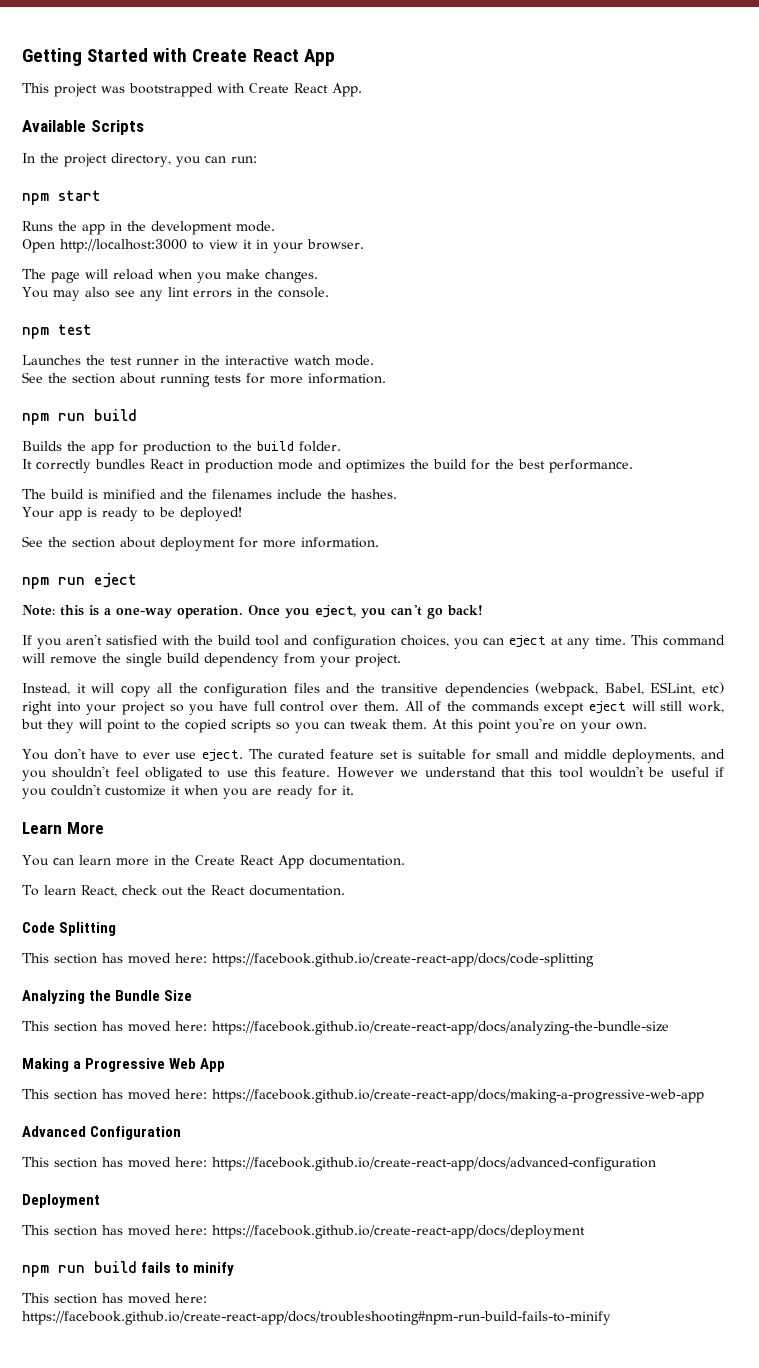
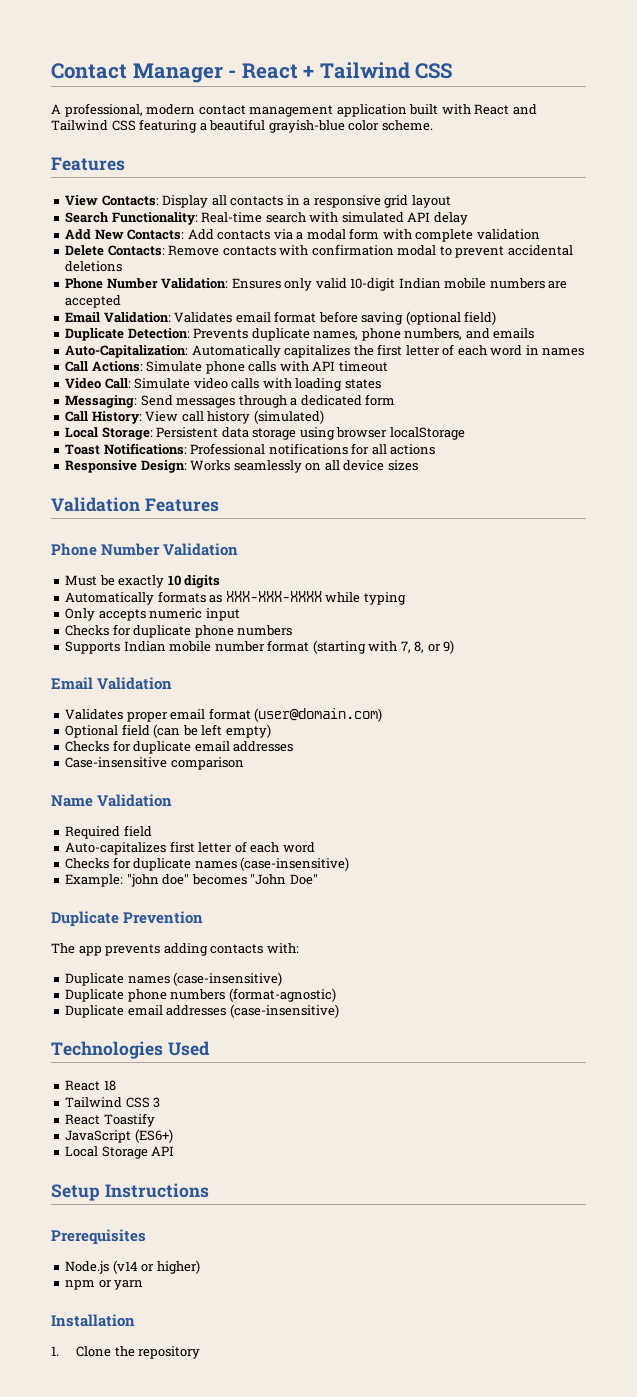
[22,48,335,66] [22,83,362,97] [22,120,144,135] [22,153,257,167] [22,190,101,205] [22,221,275,235] [22,239,364,253] [22,269,318,283] [22,287,329,301] [22,324,92,339] [22,355,374,366] [22,372,386,387] [22,409,137,425] [22,441,341,455] [22,459,633,473] [22,489,397,499] [22,507,242,521] [22,536,379,551] [22,573,137,589] [22,605,483,619] [22,634,725,649] [22,653,401,667] [22,682,724,697] [22,701,725,715] [21,718,647,733] [22,748,725,763] [22,766,725,781] [22,784,354,799] [22,822,104,834] [22,855,405,869] [22,885,345,897] [22,922,117,936] [22,953,594,967] [22,990,193,1004] [22,1021,669,1035] [22,1058,226,1072] [22,1089,704,1103] [22,1126,182,1140] [22,1157,656,1171] [22,1194,100,1208] [22,1225,585,1239] [22,1261,235,1277] [22,1293,207,1304] [22,1311,611,1325] Getting Started with Create React App // This project was bootstrapped with Create React App. // Available Scripts // In the project directory, you can run: // npm start // Runs the app in the development mode. // Open http://localhost:3000 to view it in your browser. // The page will reload when you make changes. // You may also see any lint errors in the console. // npm test // Launches the test runner in the interactive watch mode. // See the section about running tests for more information. // npm run build // Builds the app for production to the build folder. // It correctly bundles React in production mode and optimizes the build for the best performance. // The build is minified and the filenames include the hashes. // Your app is ready to be deployed! // See the section about deployment for more information. // npm run eject // Note: this is a one-way operation. Once you eject, you can't go back! // If you aren't satisfied with the build tool and configuration choices, you can eject at any time. This command will remove the single build dependency from your project. // Instead, it will copy all the configuration files and the transitive dependencies (webpack, Babel, ESLint, etc) right into your project so you have full control over them. All of the commands except eject will still work, but they will point to the copied scripts so you can tweak them. At this point you're on your own. // You don't have to ever use eject. The curated feature set is suitable for small and middle deployments, and you shouldn't feel obligated to use this feature. However we understand that this tool wouldn't be useful if you couldn't customize it when you are ready for it. // Learn More // You can learn more in the Create React App documentation. // To learn React, check out the React documentation. // Code Splitting // This section has moved here: https://facebook.github.io/create-react-app/docs/code-splitting // Analyzing the Bundle Size // This section has moved here: https://facebook.github.io/create-react-app/docs/analyzing-the-bundle-size // Making a Progressive Web App // This section has moved here: https://facebook.github.io/create-react-app/docs/making-a-progressive-web-app // Advanced Configuration // This section has moved here: https://facebook.github.io/create-react-app/docs/advanced-configuration // Deployment // This section has moved here: https://facebook.github.io/create-react-app/docs/deployment // npm run build fails to minify // This section has moved here: https://facebook.github.io/create-react-app/docs/troubleshooting#npm-run-build-fails-to-minify -> [51,62,453,83] [51,103,537,117] [51,119,433,133] [51,157,125,171] [65,195,451,208] [65,212,468,225] [65,228,540,242] [65,244,573,258] [65,261,123,272] [65,278,568,291] [65,295,122,308] [65,311,497,325] [65,328,535,341] [65,344,585,358] [65,361,388,374] [65,378,381,391] [65,394,396,408] [65,410,324,424] [65,427,465,440] [65,443,436,455] [65,460,418,473] [51,497,219,512] [51,543,239,556] [65,575,221,588] [65,591,406,605] [65,608,240,621] [65,624,293,638] [65,640,455,654] [51,677,173,690] [65,708,383,722] [65,724,271,738] [65,740,294,754] [65,757,244,770] [51,794,173,807] [65,825,152,839] [65,841,315,855] [65,857,350,871] [65,874,318,887] [51,911,204,927] [51,943,299,956] [65,972,283,986] [65,988,336,1002] [65,1004,339,1018] [51,1041,210,1059] [65,1080,116,1091] [65,1097,161,1108] [65,1113,155,1127] [65,1129,173,1143] [65,1146,175,1159] [51,1183,209,1201] [51,1229,146,1245] [65,1260,200,1274] [65,1280,144,1290] [51,1314,135,1327] [51,1346,201,1359] Contact Manager - React + Tailwind CSS // A professional, modern contact management application built with React and Tailwind CSS featuring a beautiful grayish-blue color scheme. // Features // View Contacts: Display all contacts in a responsive grid layout // Search Functionality: Real-time search with simulated API delay // Add New Contacts: Add contacts via a modal form with complete validation // Delete Contacts: Remove contacts with confirmation modal to prevent accidental deletions // Phone Number Validation: Ensures only valid 10-digit Indian mobile numbers are accepted // Email Validation: Validates email format before saving (optional field) // Duplicate Detection: Prevents duplicate names, phone numbers, and emails // Auto-Capitalization: Automatically capitalizes the first letter of each word in names // Call Actions: Simulate phone calls with API timeout // Video Call: Simulate video calls with loading states // Messaging: Send messages through a dedicated form // Call History: View call history (simulated) // Local Storage: Persistent data storage using browser localStorage // Toast Notifications: Professional notifications for all actions // Responsive Design: Works seamlessly on all device sizes // Validation Features // Phone Number Validation // Must be exactly 10 digits // Automatically formats as XXX-XXX-XXXX while typing // Only accepts numeric input // Checks for duplicate phone numbers // Supports Indian mobile number format (starting with 7, 8, or 9) // Email Validation // Validates proper email format (user@domain.com) // Optional field (can be left empty) // Checks for duplicate email addresses // Case-insensitive comparison // Name Validation // Required field // Auto-capitalizes first letter of each word // Checks for duplicate names (case-insensitive) // Example: "john doe" becomes "John Doe" // Duplicate Prevention // The app prevents adding contacts with: // Duplicate names (case-insensitive) // Duplicate phone numbers (format-agnostic) // Duplicate email addresses (case-insensitive) // Technologies Used // React 18 // Tailwind CSS 3 // React Toastify // JavaScript (ES6+) // Local Storage API // Setup Instructions // Prerequisites // Node.js (v14 or higher) // npm or yarn // Installation // 1. Clone the repository

